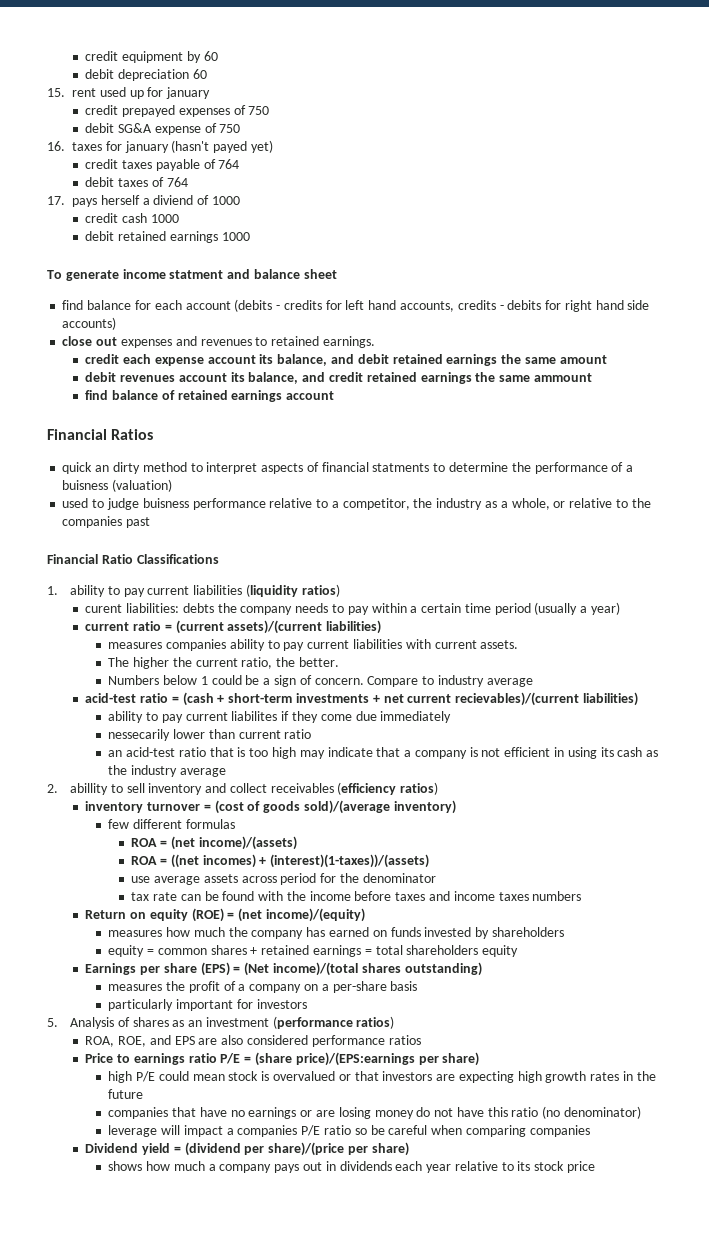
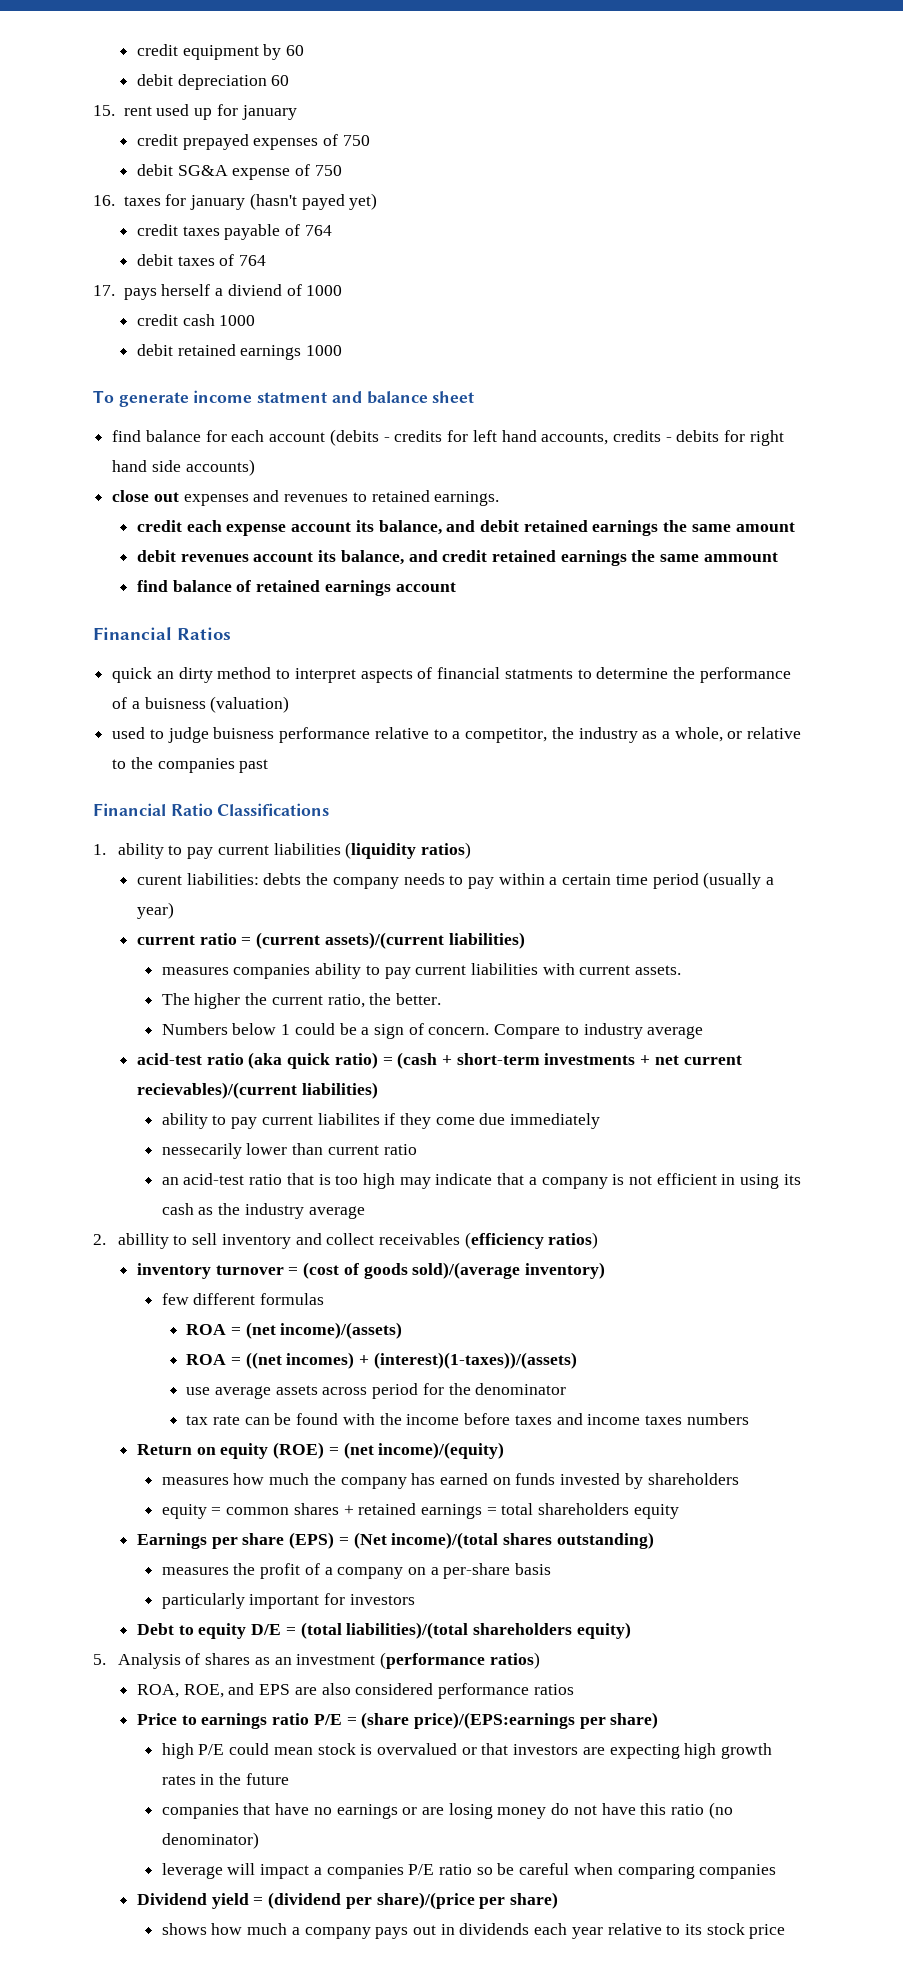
(169, 698) none -> [248,1052,378,1069] (aka quick ratio)
(307, 1004) none -> [136,1622,631,1639] // Debt to equity D/E = (total liabilities)/(total shareholders equity)

